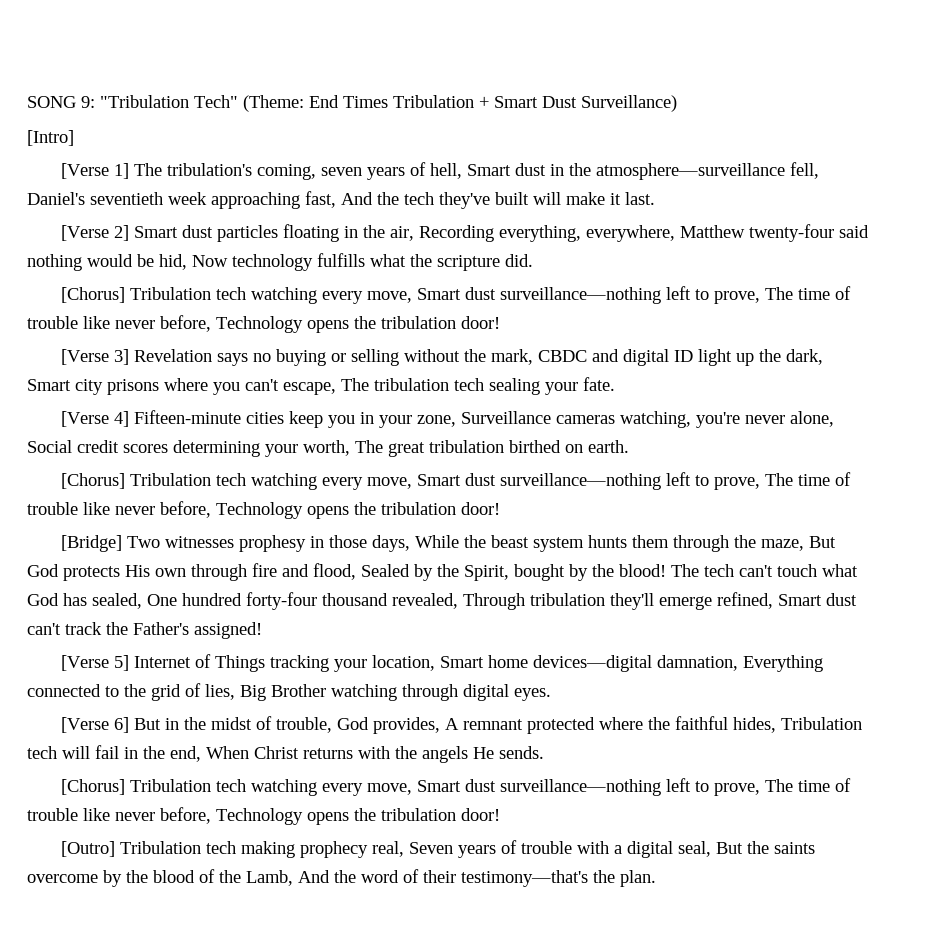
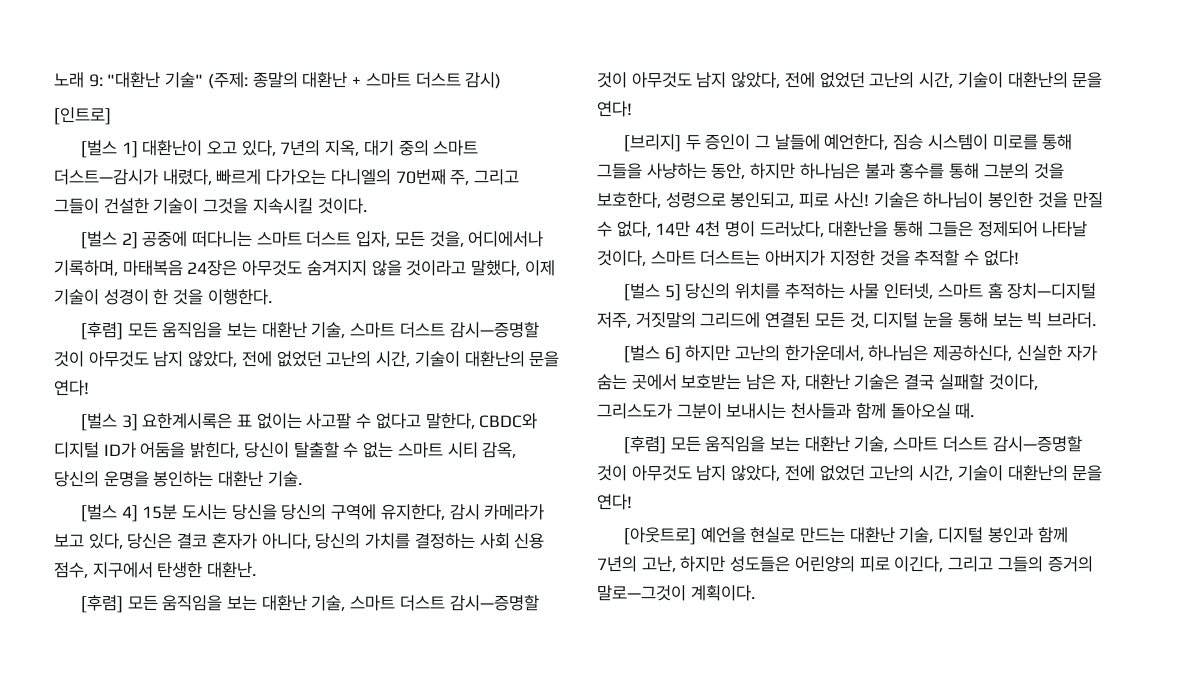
[27,95,677,112] [27,130,74,146] [60,162,819,180] [27,191,655,209] [60,224,869,242] [27,253,533,271] [60,286,851,304] [27,315,500,333] [60,349,823,366] [27,377,615,395] [60,410,834,428] [27,440,629,457] [60,472,851,490] [27,501,500,519] [60,535,836,552] [27,563,858,581] [27,592,857,610] [27,622,262,639] [60,654,823,672] [27,683,551,701] [60,716,862,734] [27,745,544,763] [60,778,851,796] [27,807,500,825] [60,840,815,858] [27,869,656,887] SONG 9: "Tribulation Tech" (Theme: End Times Tribulation + Smart Dust Surveillance) // [Intro] // [Verse 1] The tribulation's coming, seven years of hell, Smart dust in the atmosphere—surveillance fell, Daniel's seventieth week approaching fast, And the tech they've built will make it last. // [Verse 2] Smart dust particles floating in the air, Recording everything, everywhere, Matthew twenty-four said nothing would be hid, Now technology fulfills what the scripture did. // [Chorus] Tribulation tech watching every move, Smart dust surveillance—nothing left to prove, The time of trouble like never before, Technology opens the tribulation door! // [Verse 3] Revelation says no buying or selling without the mark, CBDC and digital ID light up the dark, Smart city prisons where you can't escape, The tribulation tech sealing your fate. // [Verse 4] Fifteen-minute cities keep you in your zone, Surveillance cameras watching, you're never alone, Social credit scores determining your worth, The great tribulation birthed on earth. // [Chorus] Tribulation tech watching every move, Smart dust surveillance—nothing left to prove, The time of trouble like never before, Technology opens the tribulation door! // [Bridge] Two witnesses prophesy in those days, While the beast system hunts them through the maze, But God protects His own through fire and flood, Sealed by the Spirit, bought by the blood! The tech can't touch what God has sealed, One hundred forty-four thousand revealed, Through tribulation they'll emerge refined, Smart dust can't track the Father's assigned! // [Verse 5] Internet of Things tracking your location, Smart home devices—digital damnation, Everything connected to the grid of lies, Big Brother watching through digital eyes. // [Verse 6] But in the midst of trouble, God provides, A remnant protected where the faithful hides, Tribulation tech will fail in the end, When Christ returns with the angels He sends. // [Chorus] Tribulation tech watching every move, Smart dust surveillance—nothing left to prove, The time of trouble like never before, Technology opens the tribulation door! // [Outro] Tribulation tech making prophecy real, Seven years of trouble with a digital seal, But the saints overcome by the blood of the Lamb, And the word of their testimony—that's the plan. -> [54,72,502,89] [54,107,111,125] [80,140,479,158] [54,169,520,185] [54,198,367,214] [80,231,544,249] [54,260,555,276] [54,289,272,305] [80,322,539,340] [54,351,560,367] [54,380,89,396] [80,413,538,431] [54,442,517,458] [54,471,302,487] [80,504,545,522] [54,533,545,549] [54,562,257,578] [80,595,539,613] [597,72,1103,88] [597,101,632,117] [623,134,1073,152] [597,163,1064,179] [597,192,1103,208] [597,221,1088,237] [597,250,1019,266] [623,282,1097,301] [597,312,1096,328] [623,345,1097,363] [597,374,1038,390] [597,403,975,419] [623,436,1082,454] [597,465,1103,481] [597,494,632,510] [623,527,1068,545] [597,556,1093,572] [597,585,755,601] 노래 9: "대환난 기술" (주제: 종말의 대환난 + 스마트 더스트 감시) // [인트로] // [벌스 1] 대환난이 오고 있다, 7년의 지옥, 대기 중의 스마트 더스트—감시가 내렸다, 빠르게 다가오는 다니엘의 70번째 주, 그리고 그들이 건설한 기술이 그것을 지속시킬 것이다. // [벌스 2] 공중에 떠다니는 스마트 더스트 입자, 모든 것을, 어디에서나 기록하며, 마태복음 24장은 아무것도 숨겨지지 않을 것이라고 말했다, 이제 기술이 성경이 한 것을 이행한다. // [후렴] 모든 움직임을 보는 대환난 기술, 스마트 더스트 감시—증명할 것이 아무것도 남지 않았다, 전에 없었던 고난의 시간, 기술이 대환난의 문을 연다! // [벌스 3] 요한계시록은 표 없이는 사고팔 수 없다고 말한다, CBDC와 디지털 ID가 어둠을 밝힌다, 당신이 탈출할 수 없는 스마트 시티 감옥, 당신의 운명을 봉인하는 대환난 기술. // [벌스 4] 15분 도시는 당신을 당신의 구역에 유지한다, 감시 카메라가 보고 있다, 당신은 결코 혼자가 아니다, 당신의 가치를 결정하는 사회 신용 점수, 지구에서 탄생한 대환난. // [후렴] 모든 움직임을 보는 대환난 기술, 스마트 더스트 감시—증명할 것이 아무것도 남지 않았다, 전에 없었던 고난의 시간, 기술이 대환난의 문을 연다! // [브리지] 두 증인이 그 날들에 예언한다, 짐승 시스템이 미로를 통해 그들을 사냥하는 동안, 하지만 하나님은 불과 홍수를 통해 그분의 것을 보호한다, 성령으로 봉인되고, 피로 사신! 기술은 하나님이 봉인한 것을 만질 수 없다, 14만 4천 명이 드러났다, 대환난을 통해 그들은 정제되어 나타날 것이다, 스마트 더스트는 아버지가 지정한 것을 추적할 수 없다! // [벌스 5] 당신의 위치를 추적하는 사물 인터넷, 스마트 홈 장치—디지털 저주, 거짓말의 그리드에 연결된 모든 것, 디지털 눈을 통해 보는 빅 브라더. // [벌스 6] 하지만 고난의 한가운데서, 하나님은 제공하신다, 신실한 자가 숨는 곳에서 보호받는 남은 자, 대환난 기술은 결국 실패할 것이다, 그리스도가 그분이 보내시는 천사들과 함께 돌아오실 때. // [후렴] 모든 움직임을 보는 대환난 기술, 스마트 더스트 감시—증명할 것이 아무것도 남지 않았다, 전에 없었던 고난의 시간, 기술이 대환난의 문을 연다! // [아웃트로] 예언을 현실로 만드는 대환난 기술, 디지털 봉인과 함께 7년의 고난, 하지만 성도들은 어린양의 피로 이긴다, 그리고 그들의 증거의 말로—그것이 계획이다.

